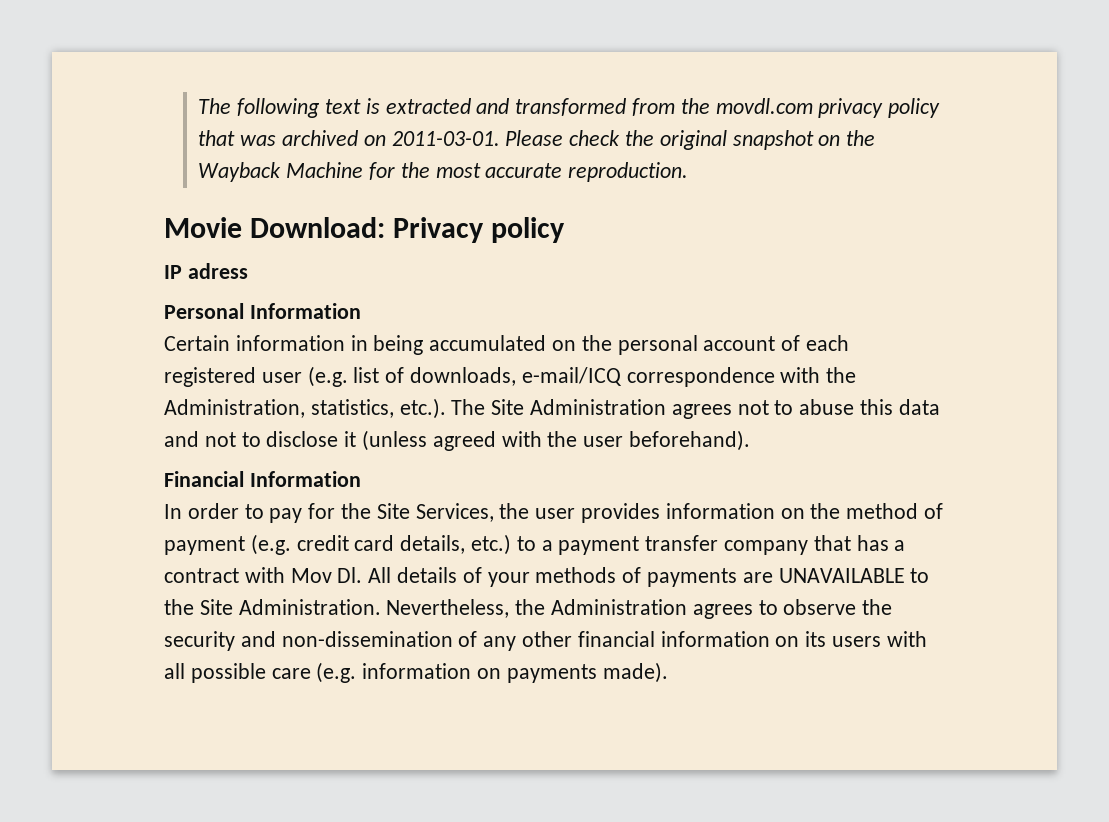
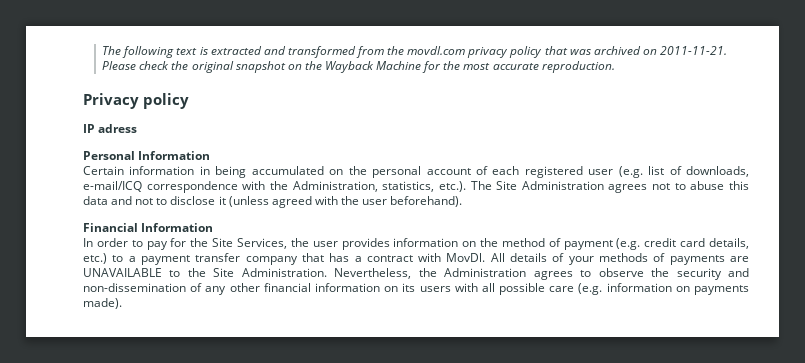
[391,131,500,146] 2011-03-01. -> [659,46,727,55] 2011-11-21.
[164,217,386,238] Movie Download: -> (615, 67) none
[290,567,363,583] Mov Dl. -> [446,253,486,262] MovDl.

